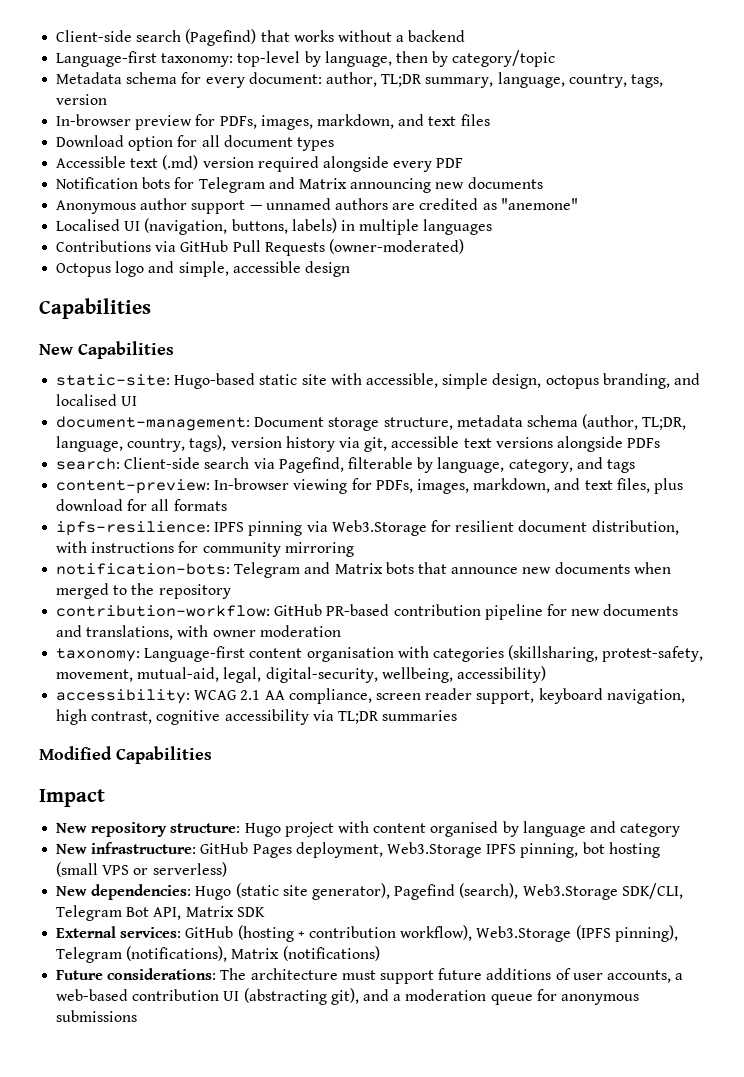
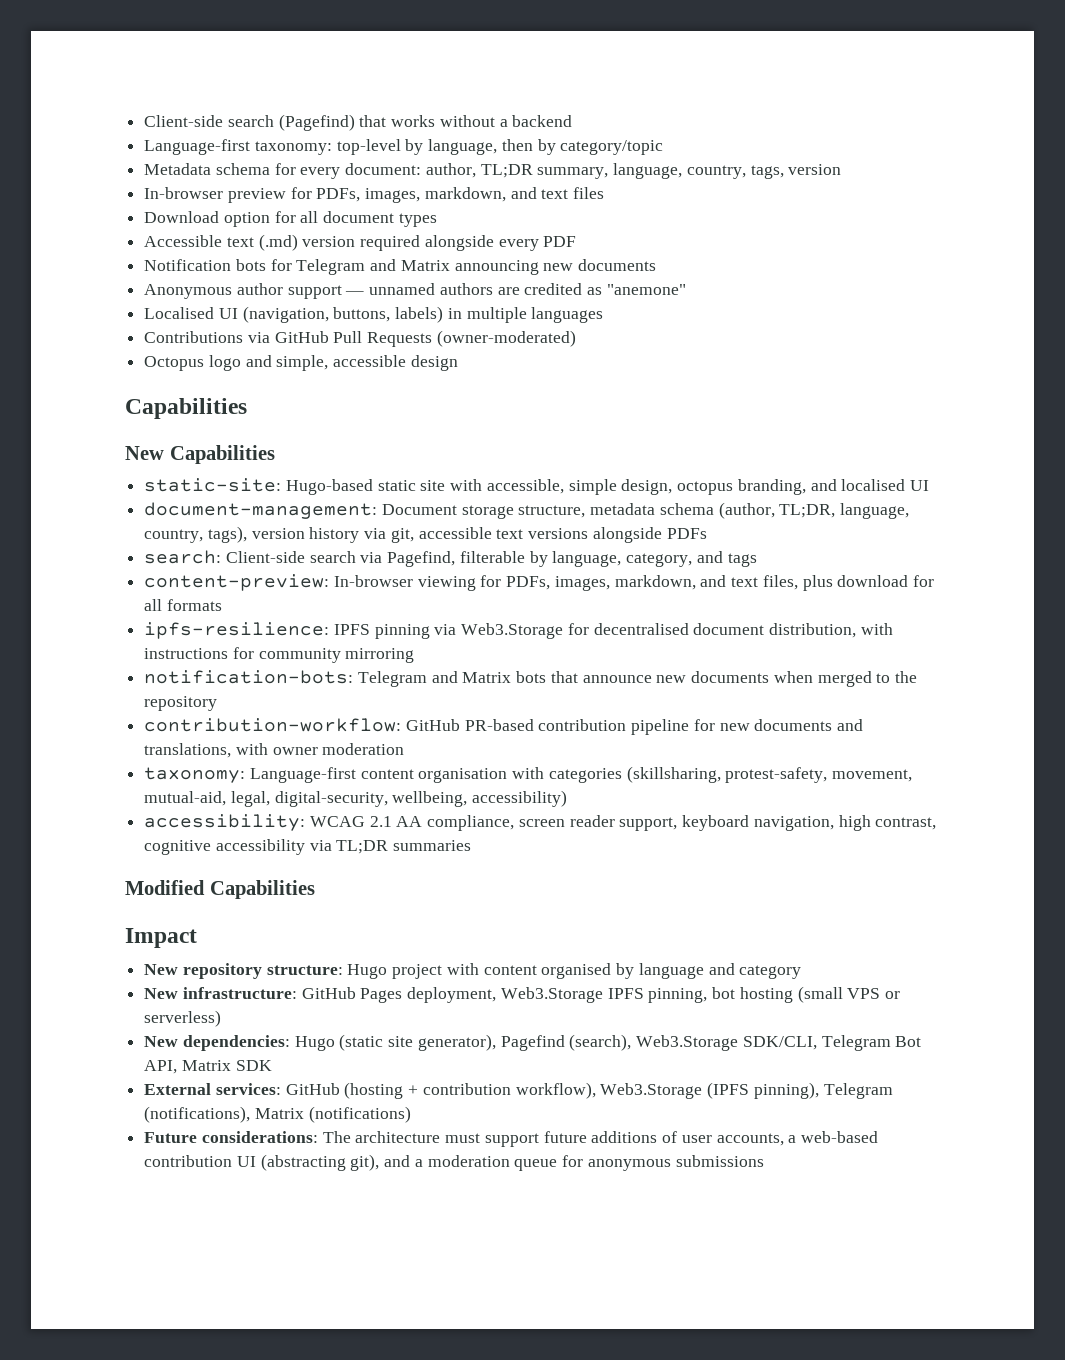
[455,520,515,532] resilient -> [593,623,689,635] decentralised

